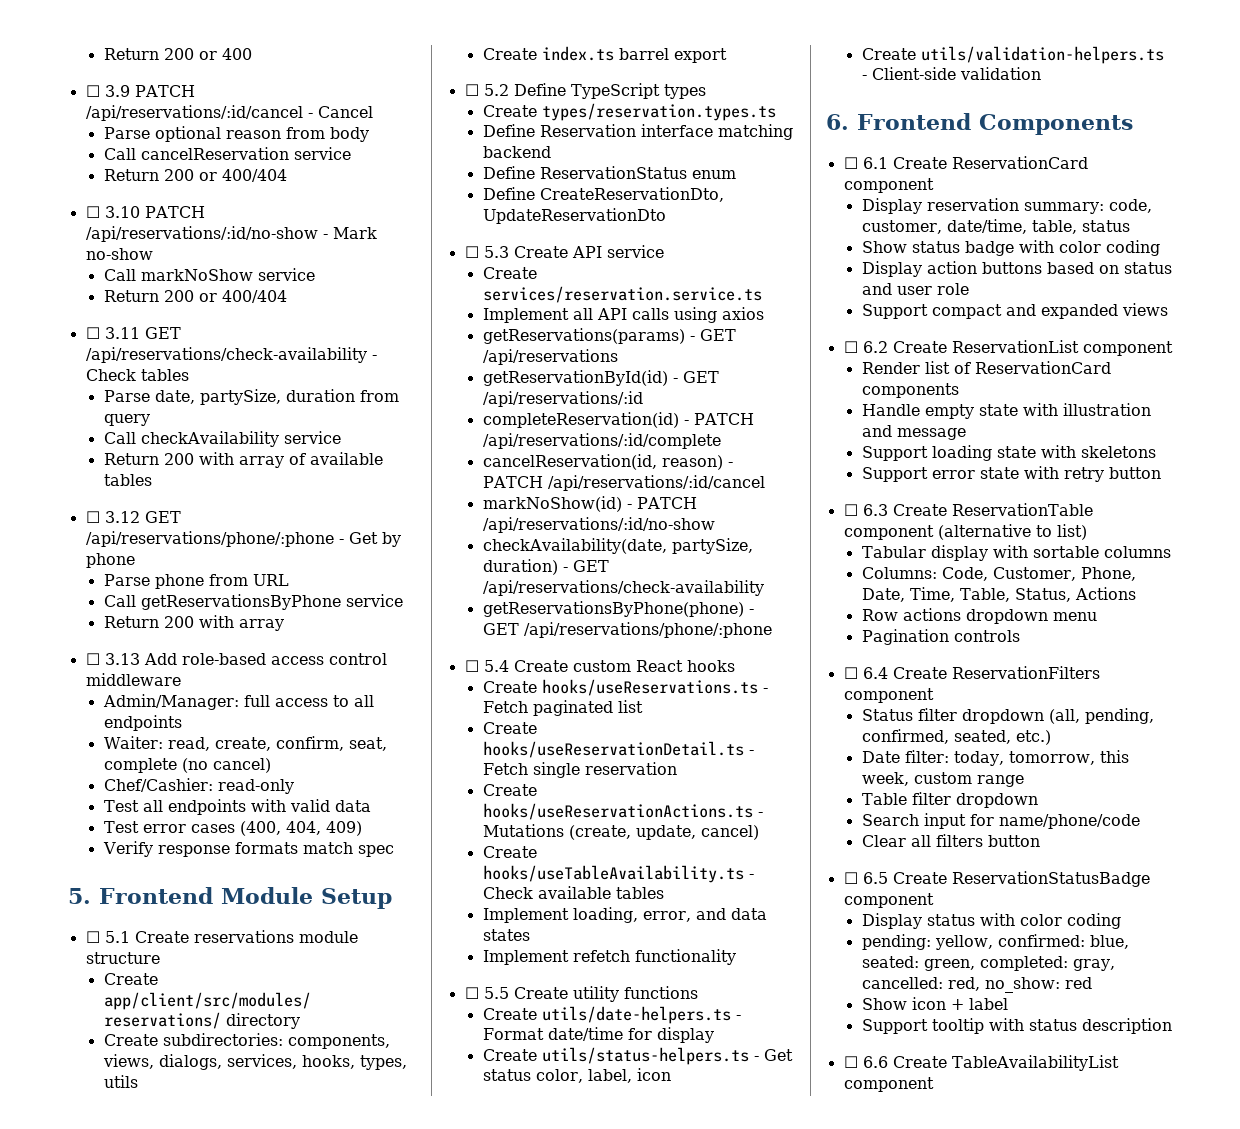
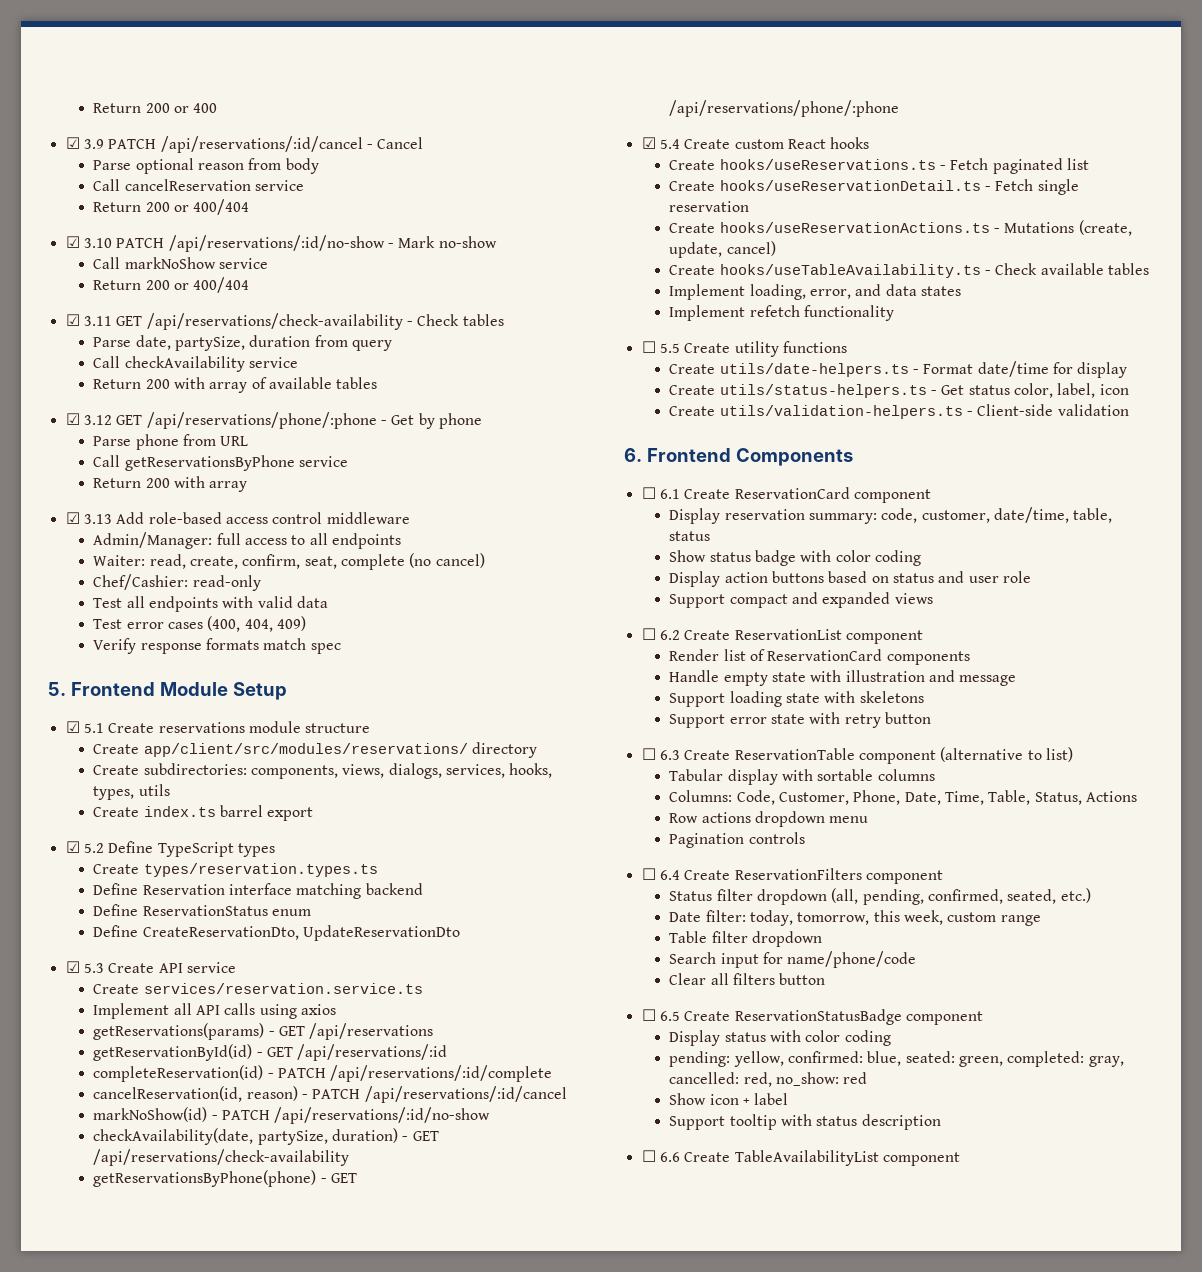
[85,85,100,97] ☐ -> [65,137,80,149] ☑
[85,206,100,218] ☐ -> [65,236,80,248] ☑
[85,327,100,339] ☐ -> [65,314,80,326] ☑
[85,511,100,523] ☐ -> [65,413,80,425] ☑
[85,653,100,665] ☐ -> [65,512,80,524] ☑
[85,931,100,943] ☐ -> [65,721,80,733] ☑
[464,84,479,96] ☐ -> [65,841,80,853] ☑
[464,246,479,258] ☐ -> [65,961,80,973] ☑
[464,660,479,672] ☐ -> [641,137,656,149] ☑

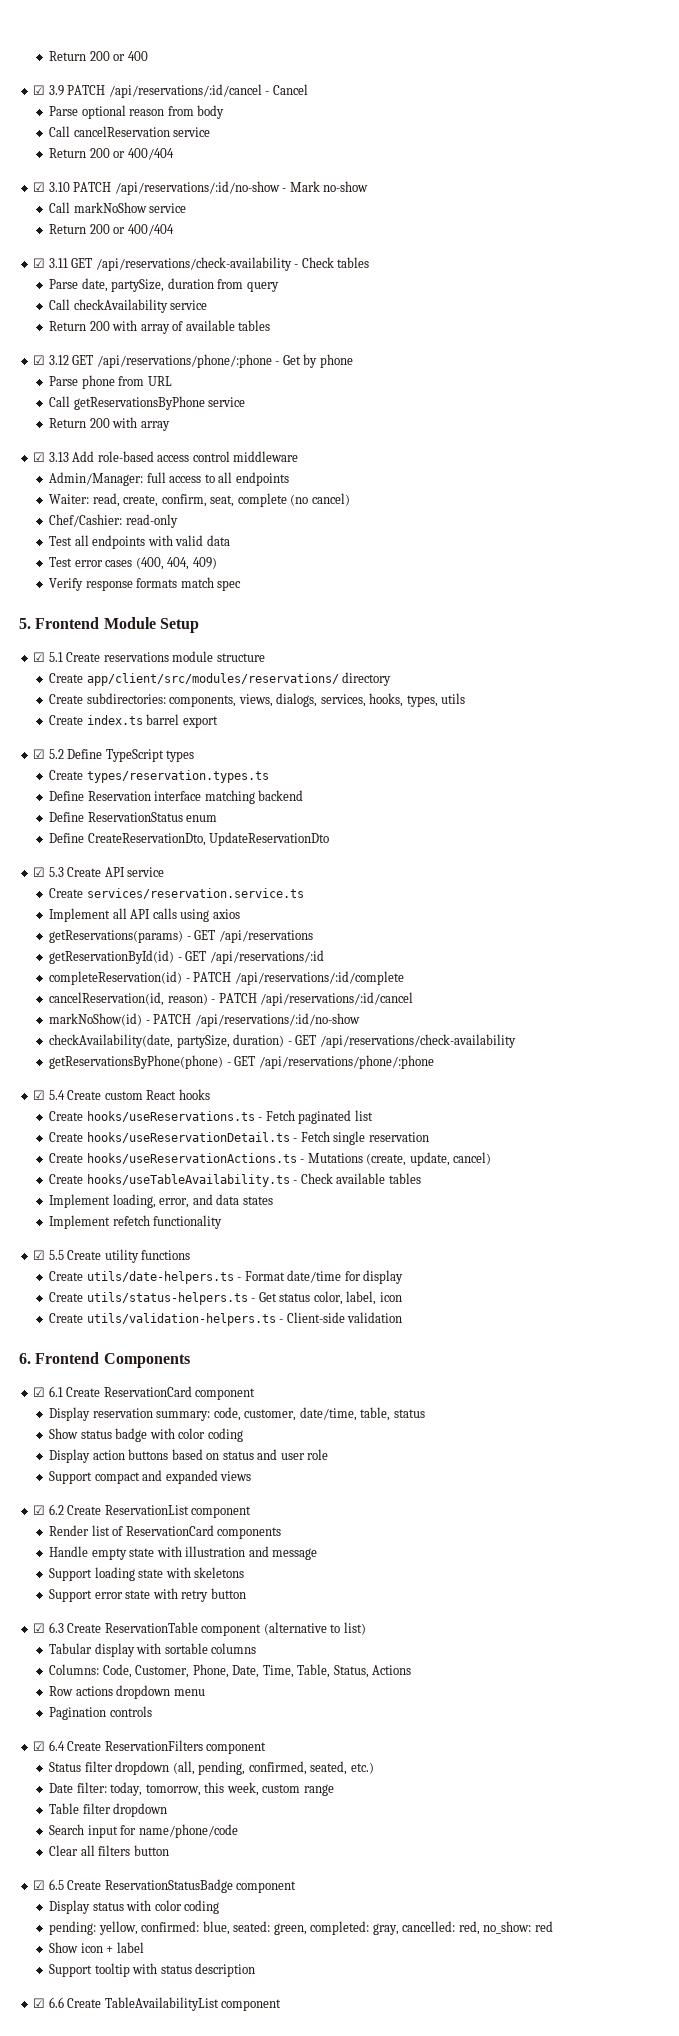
[641,341,656,353] ☐ -> [33,1250,46,1260] ☑
[641,487,656,499] ☐ -> [33,1387,46,1397] ☑
[641,628,656,640] ☐ -> [33,1505,46,1515] ☑
[641,748,656,760] ☐ -> [33,1623,46,1633] ☑
[641,868,656,880] ☐ -> [33,1741,46,1751] ☑
[641,1009,656,1021] ☐ -> [33,1880,46,1890] ☑
[641,1150,656,1162] ☐ -> [33,1998,46,2008] ☑

